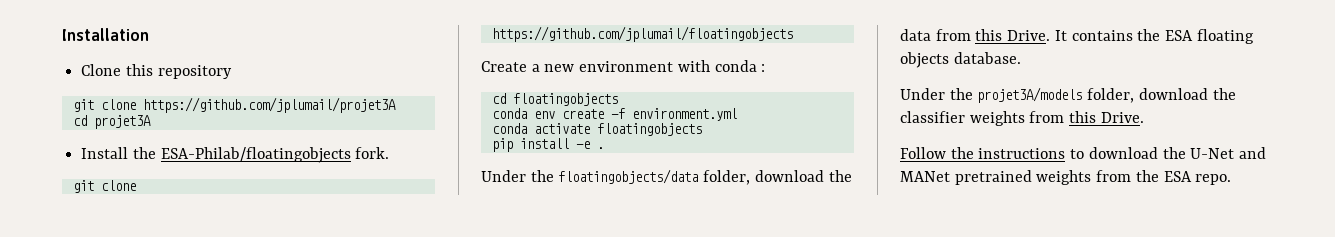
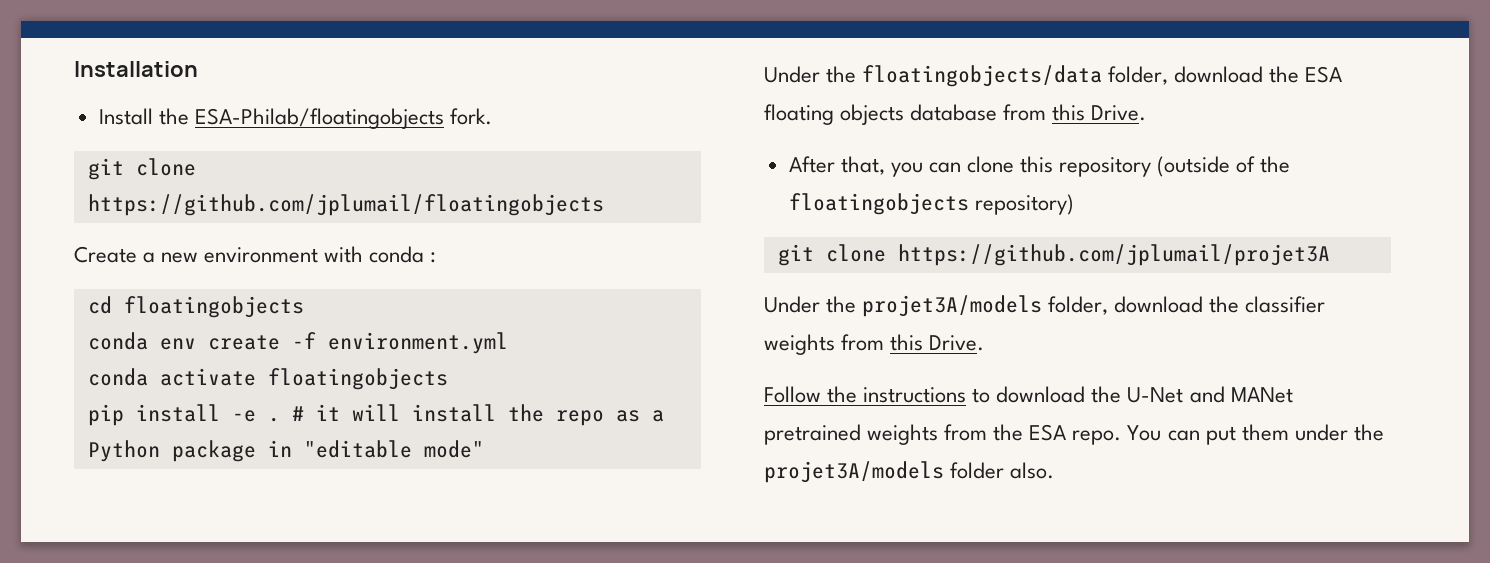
[81,64,232,79] [72,97,396,113] [72,115,151,129] // Clone this repository // git clone https://github.com/jplumail/projet3A // cd projet3A -> (198, 69) none
(604, 148) none -> [291,404,664,426] [87,440,484,462] # it will install the repo as a Python package in "editable mode"
[900,29,1254,44] [900,52,1021,68] data from this Drive. It contains the ESA floating objects database. -> [1305,66,1343,83] [764,104,1147,125] [788,156,1291,177] [788,193,1074,215] [777,244,1330,266] ESA floating objects database from this Drive. // After that, you can clone this repository (outside of the floatingobjects repository) // git clone https://github.com/jplumail/projet3A
(1232, 179) none -> [1127,424,1384,445] [764,461,1055,483] You can put them under the projet3A/models folder also.

